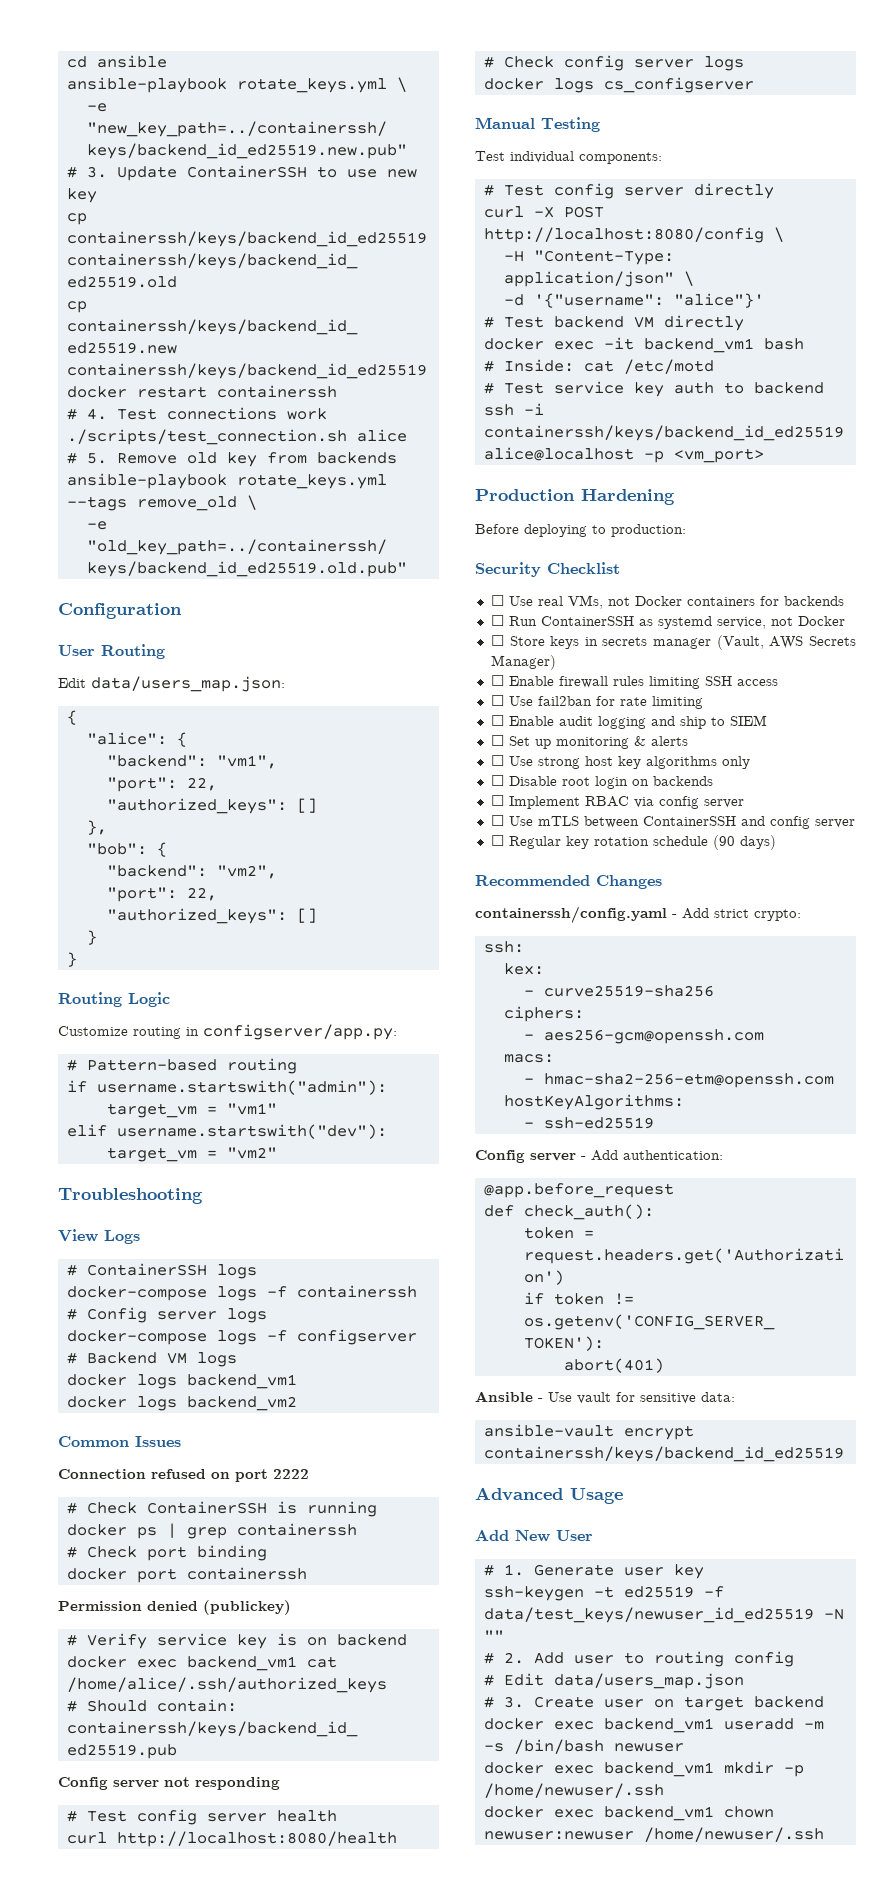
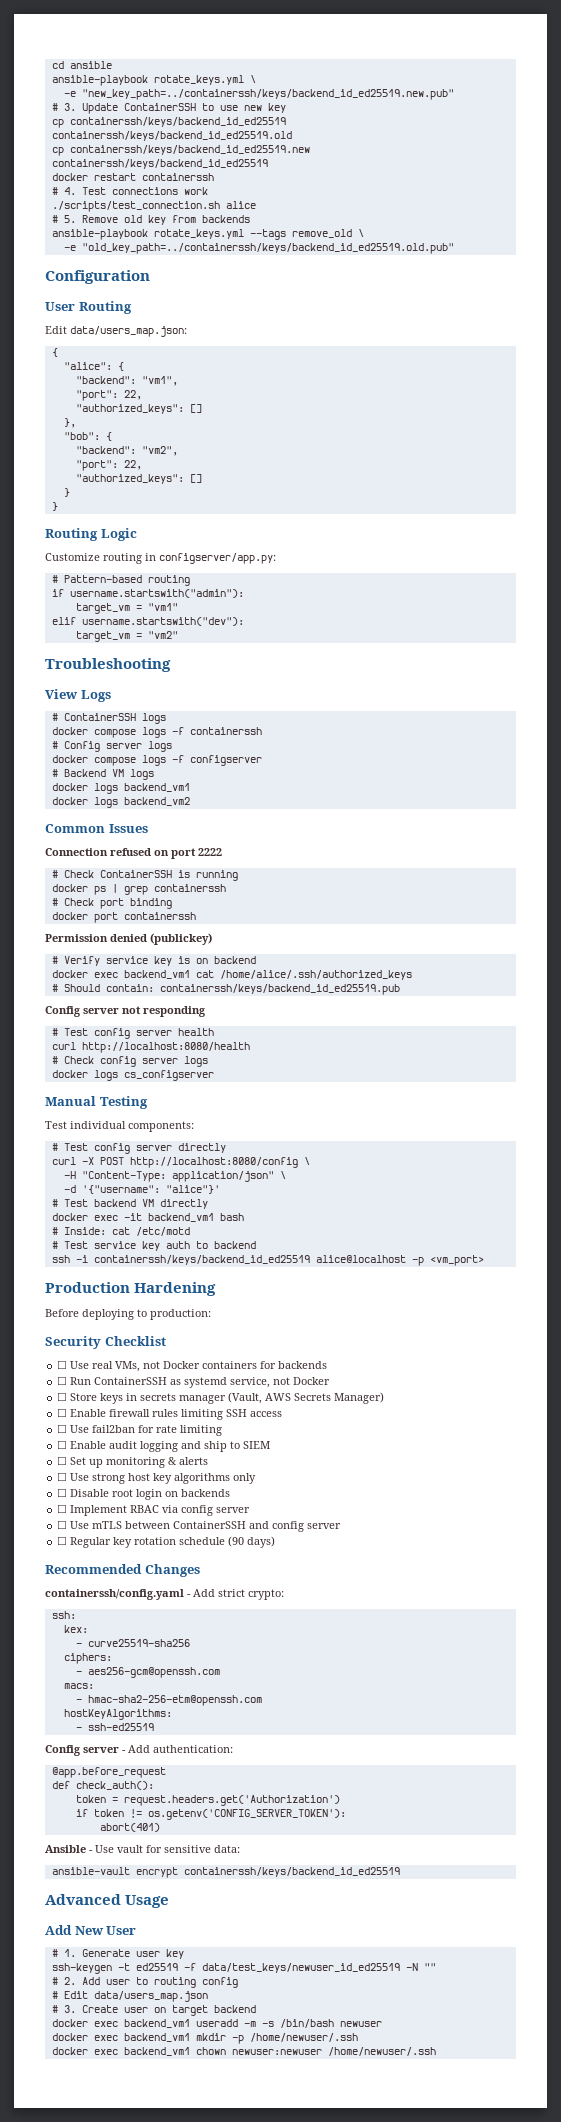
[66,1286,207,1301] docker-compose -> [51,727,136,738] docker compose
[66,1330,207,1345] docker-compose -> [51,755,136,766] docker compose

